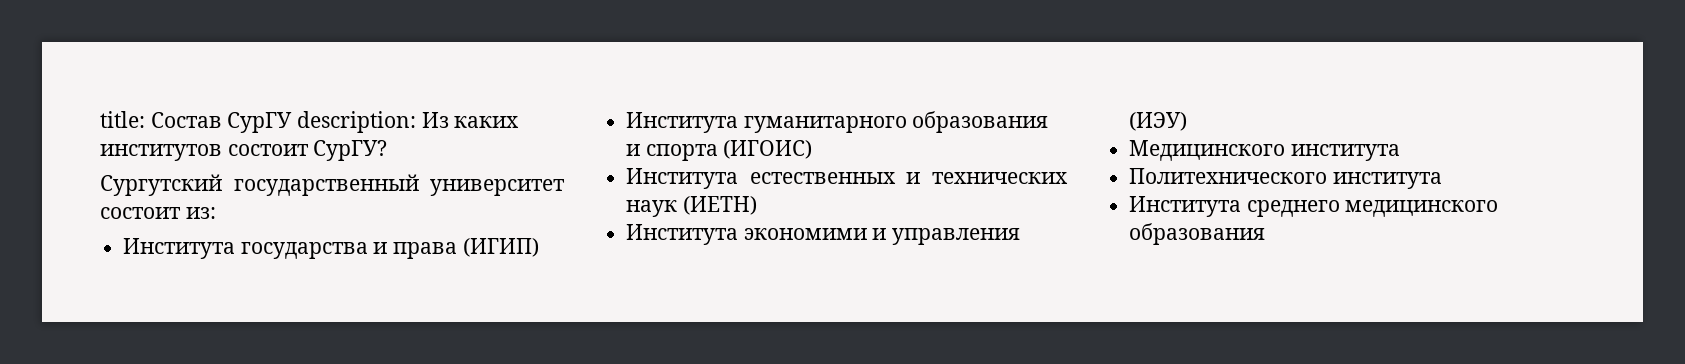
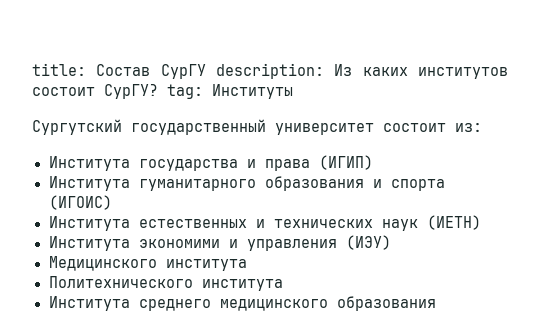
(388, 150) none -> [167,84,293,99] tag: Институты

